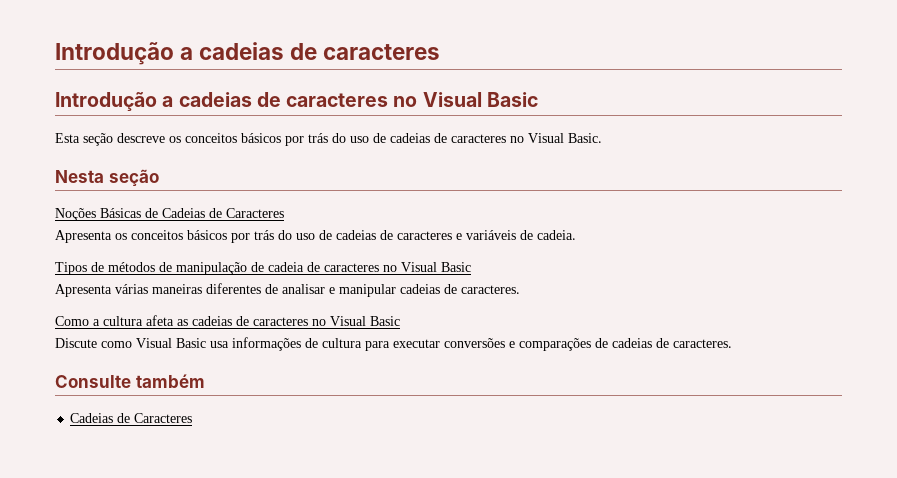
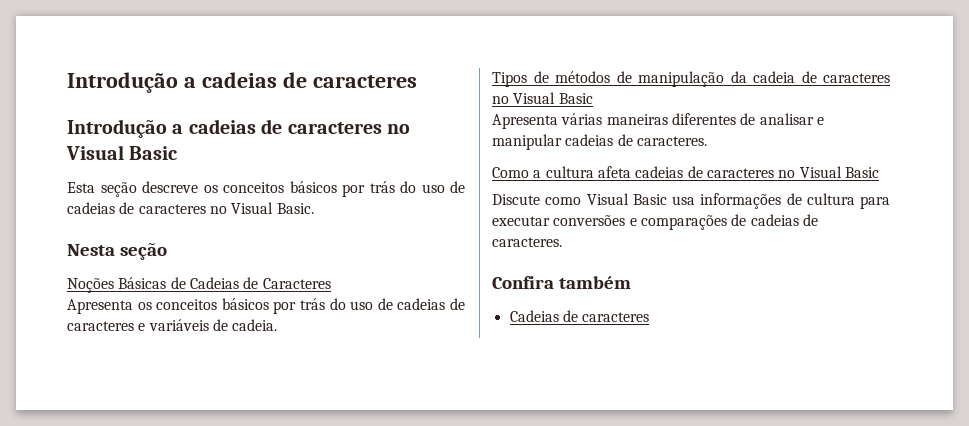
[251,262,264,272] de -> [730,71,747,83] da
[177,319,188,326] as -> (631, 172) none
[55,375,131,388] Consulte -> [492,276,554,289] Confira
[134,413,193,423] Caracteres -> [582,312,650,322] caracteres

